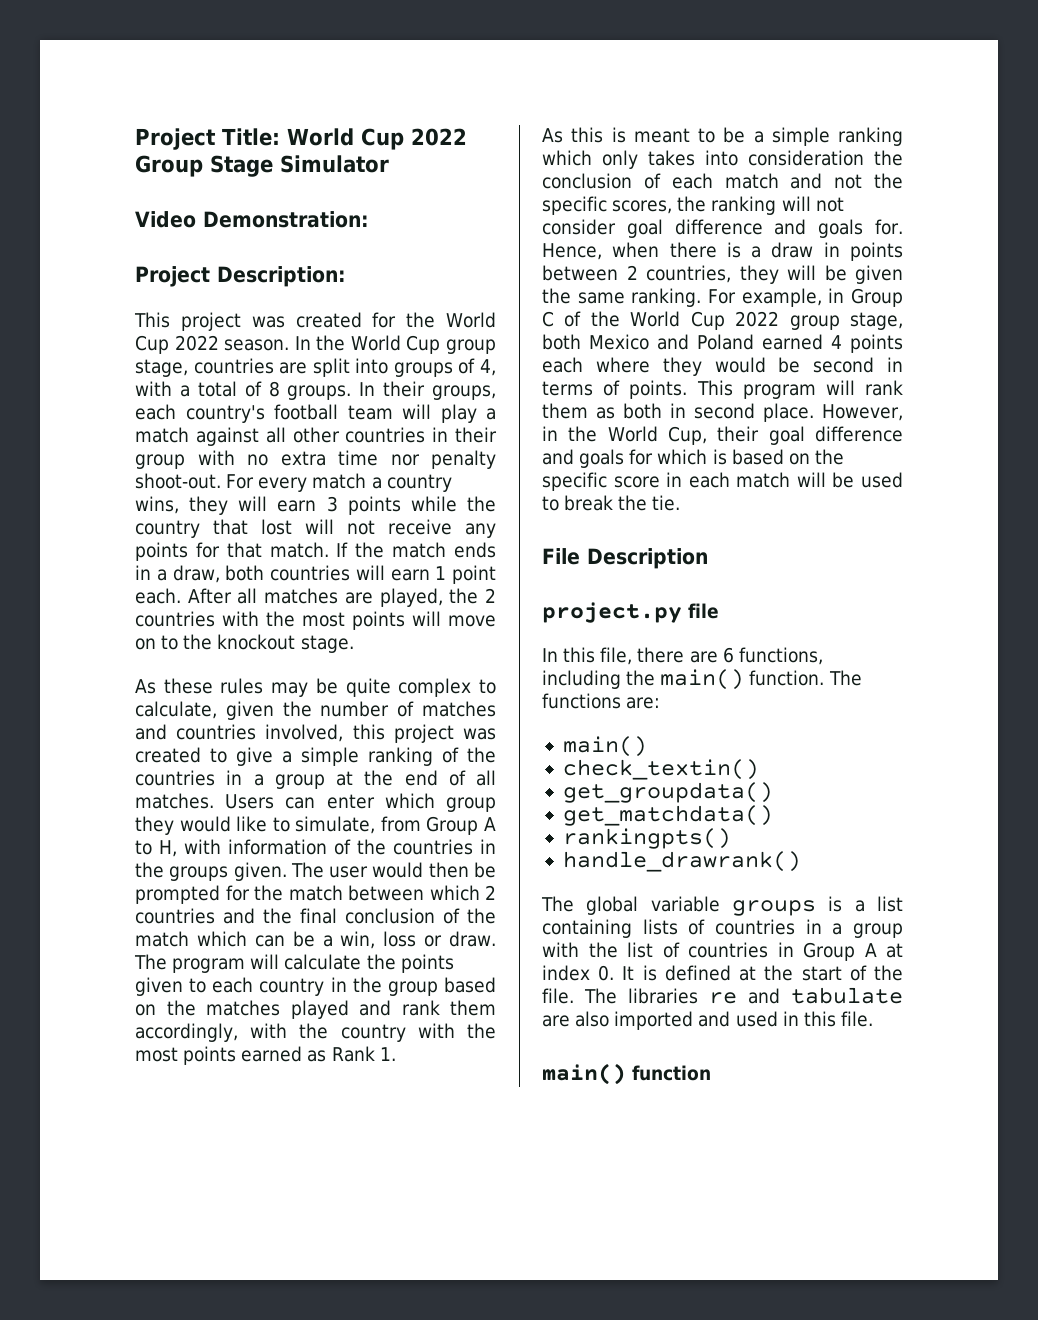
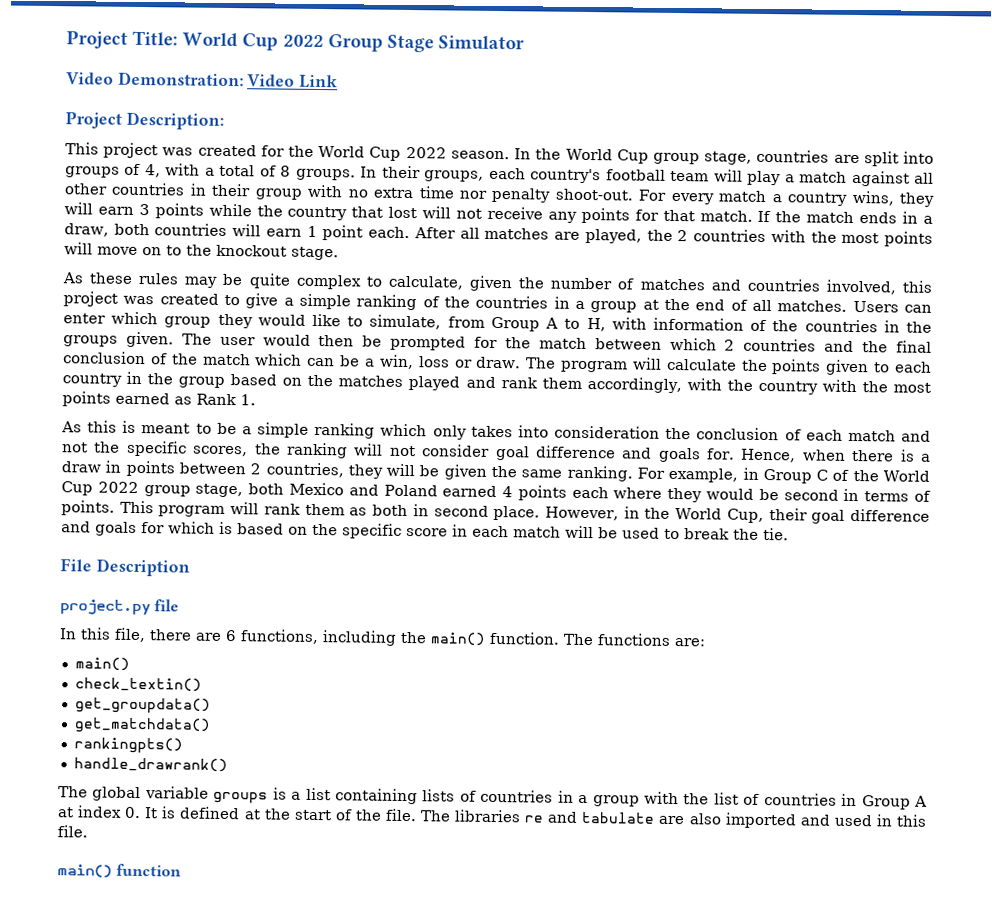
(369, 219) none -> [247,74,339,89] Video Link

